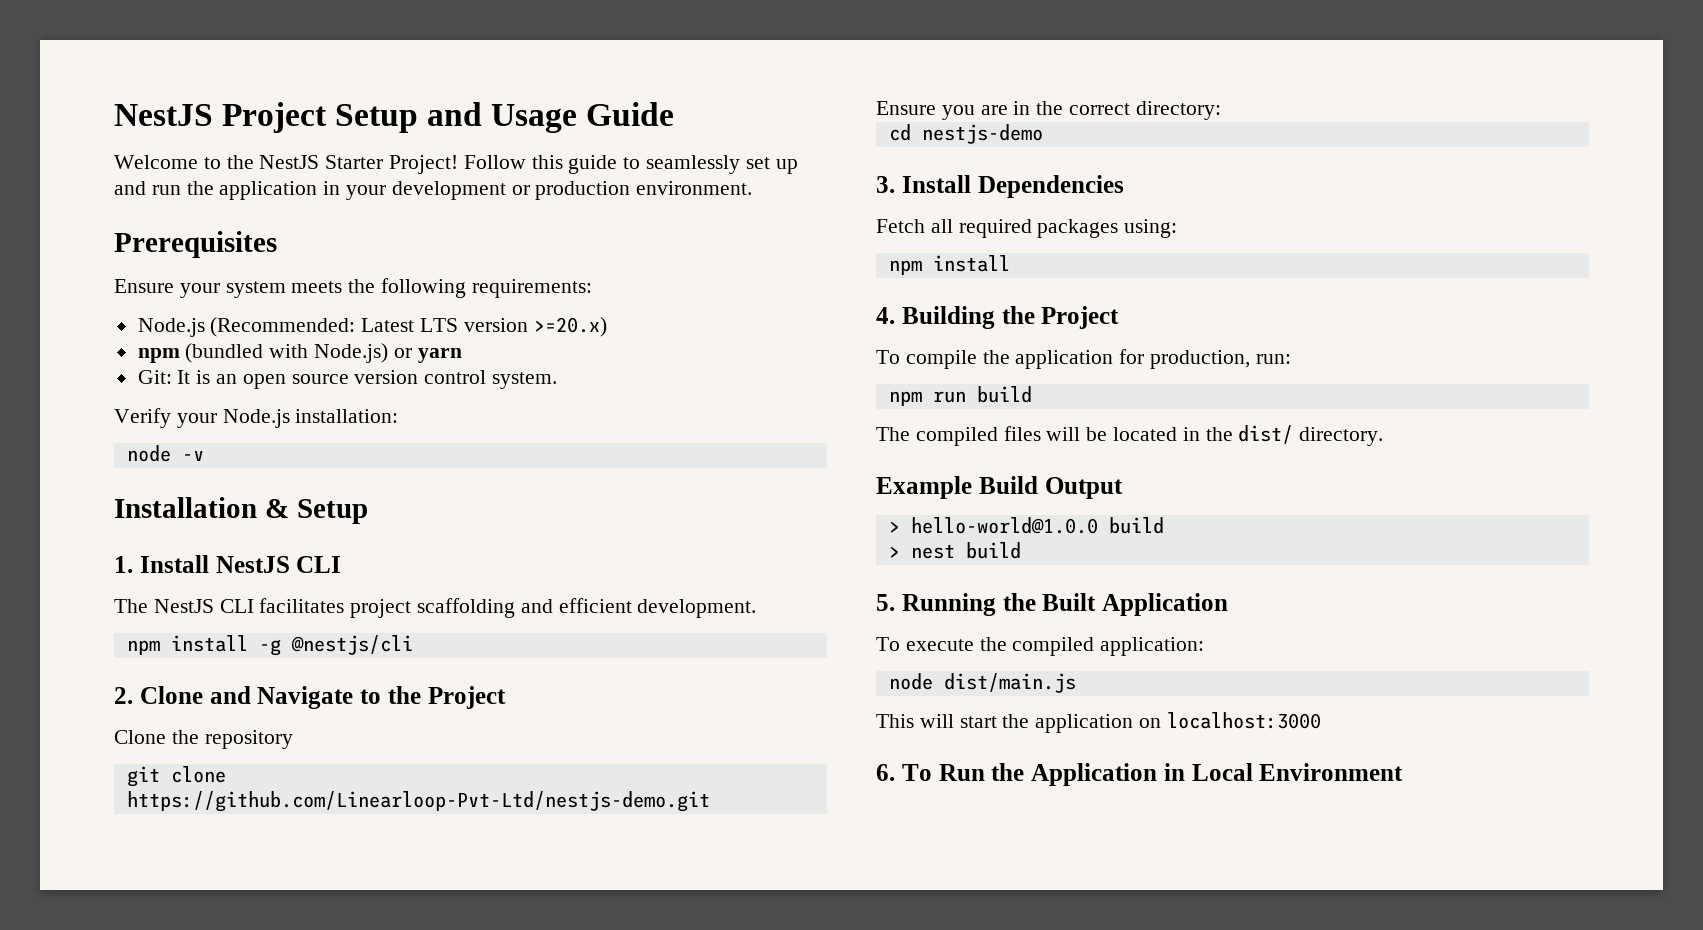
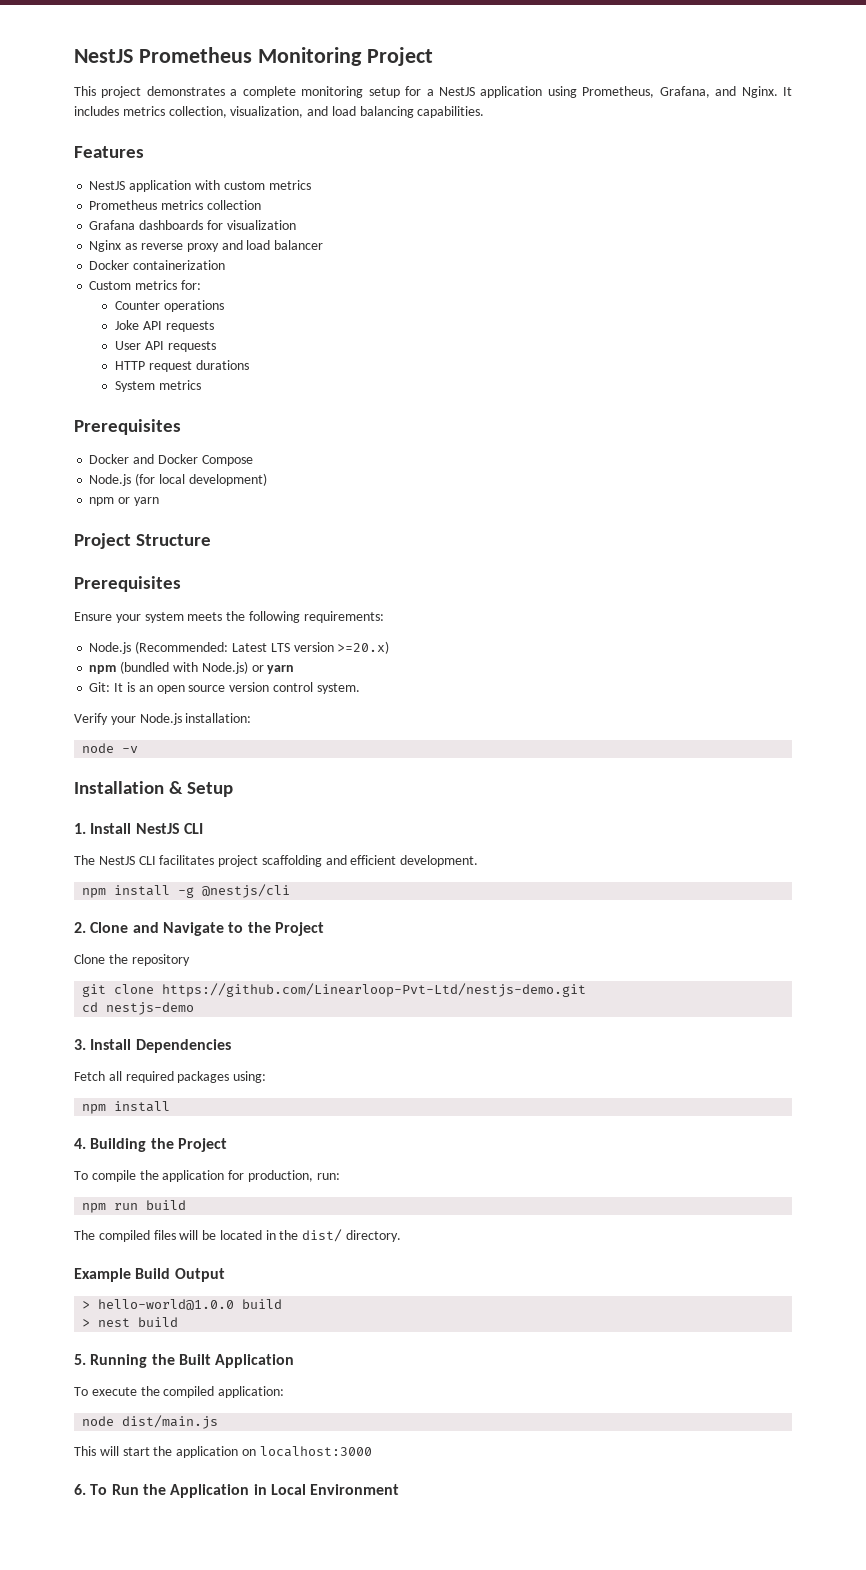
[114,102,675,133] [114,155,798,174] [114,181,753,200] NestJS Project Setup and Usage Guide // Welcome to the NestJS Starter Project! Follow this guide to seamlessly set up and run the application in your development or production environment. -> [74,47,433,66] [74,86,792,98] [74,106,485,118] [74,146,144,158] [89,180,311,192] [89,200,261,210] [89,220,296,230] [89,240,324,252] [89,260,226,270] [89,280,201,290] [115,300,224,312] [115,320,214,332] [115,341,216,352] [115,360,249,372] [115,380,201,392] [74,419,181,435] [89,454,253,466] [89,473,267,486] [89,497,159,506] [74,533,212,549] NestJS Prometheus Monitoring Project // This project demonstrates a complete monitoring setup for a NestJS application using Prometheus, Grafana, and Nginx. It includes metrics collection, visualization, and load balancing capabilities. // Features // NestJS application with custom metrics // Prometheus metrics collection // Grafana dashboards for visualization // Nginx as reverse proxy and load balancer // Docker containerization // Custom metrics for: // Counter operations // Joke API requests // User API requests // HTTP request durations // System metrics // Prerequisites // Docker and Docker Compose // Node.js (for local development) // npm or yarn // Project Structure
[876,101,1221,120] // Ensure you are in the correct directory: -> (587, 990) none

